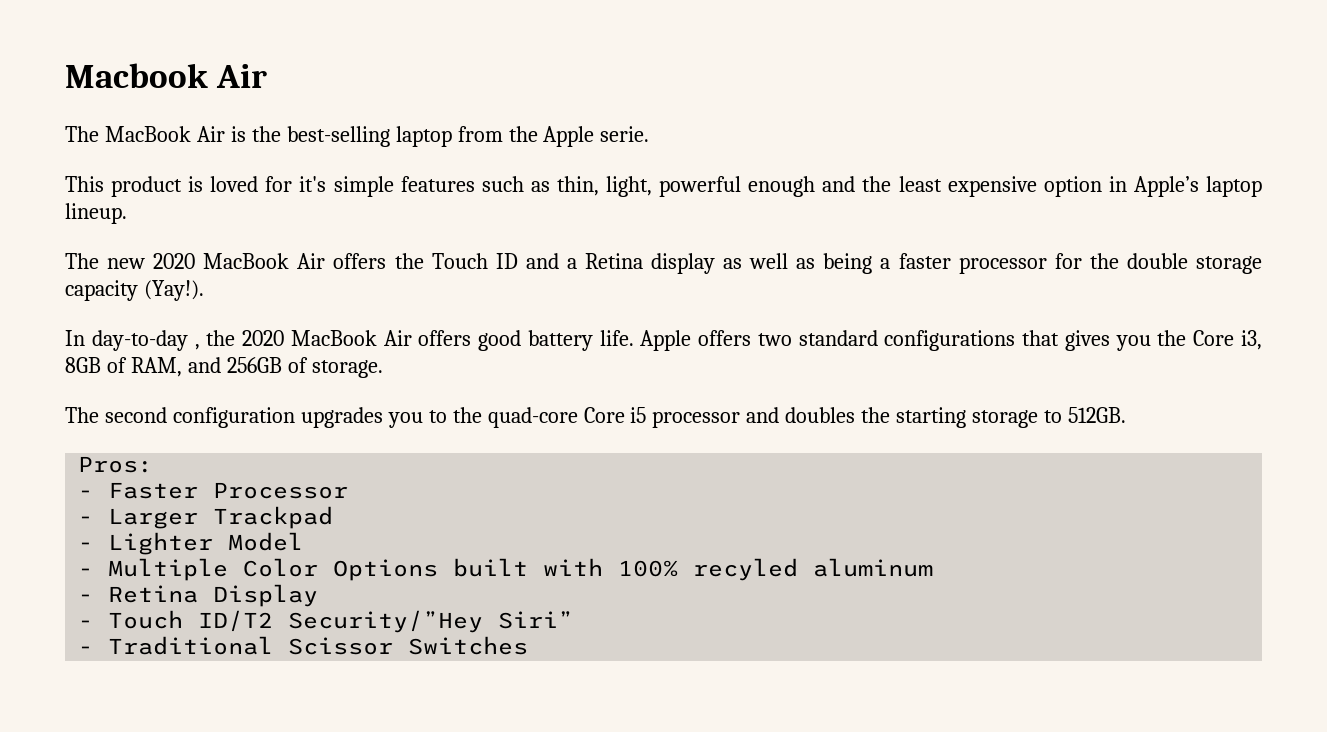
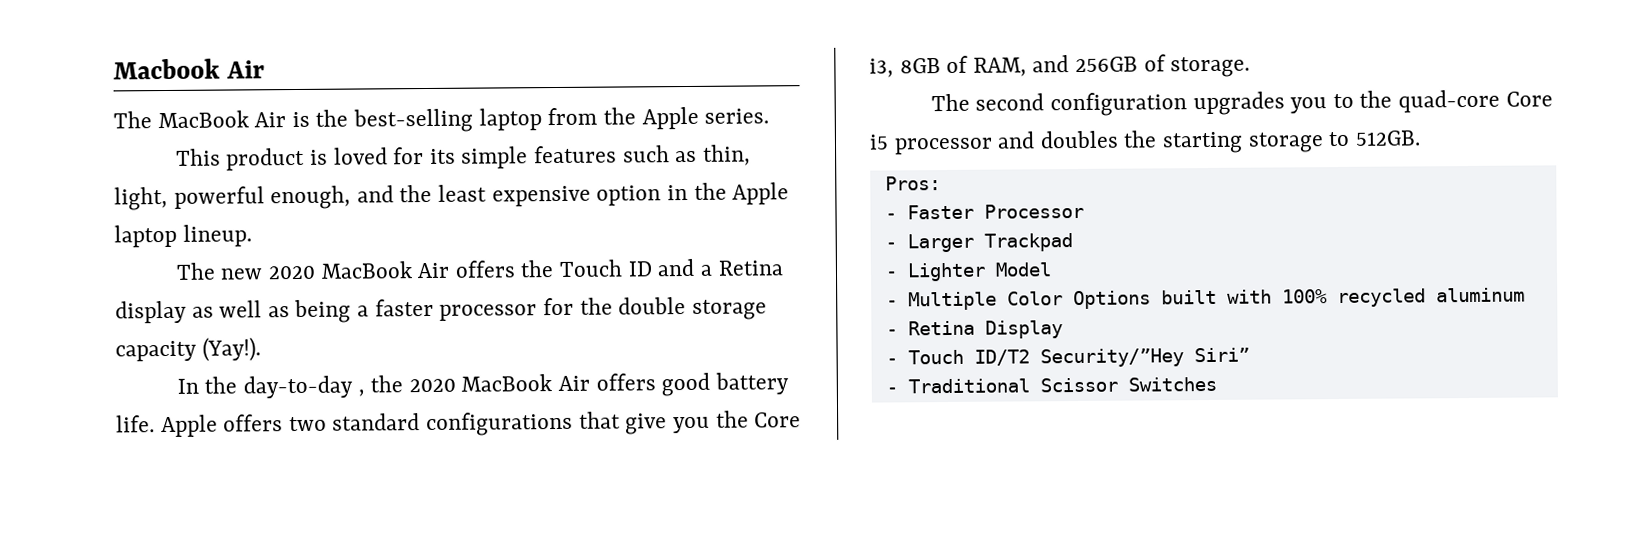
[600,126,650,142] serie. -> [704,108,770,124] series.
[299,176,327,192] it's -> [429,148,456,164] its
[748,176,816,197] enough -> [270,185,352,210] enough,
[1133,176,1199,197] Apple’s -> [693,182,790,205] the Apple
(85, 338) none -> [204,376,238,394] the
[1064,330,1110,351] gives -> [625,413,668,435] give
[693,558,799,581] recyled -> [1336,288,1426,308] recycled

